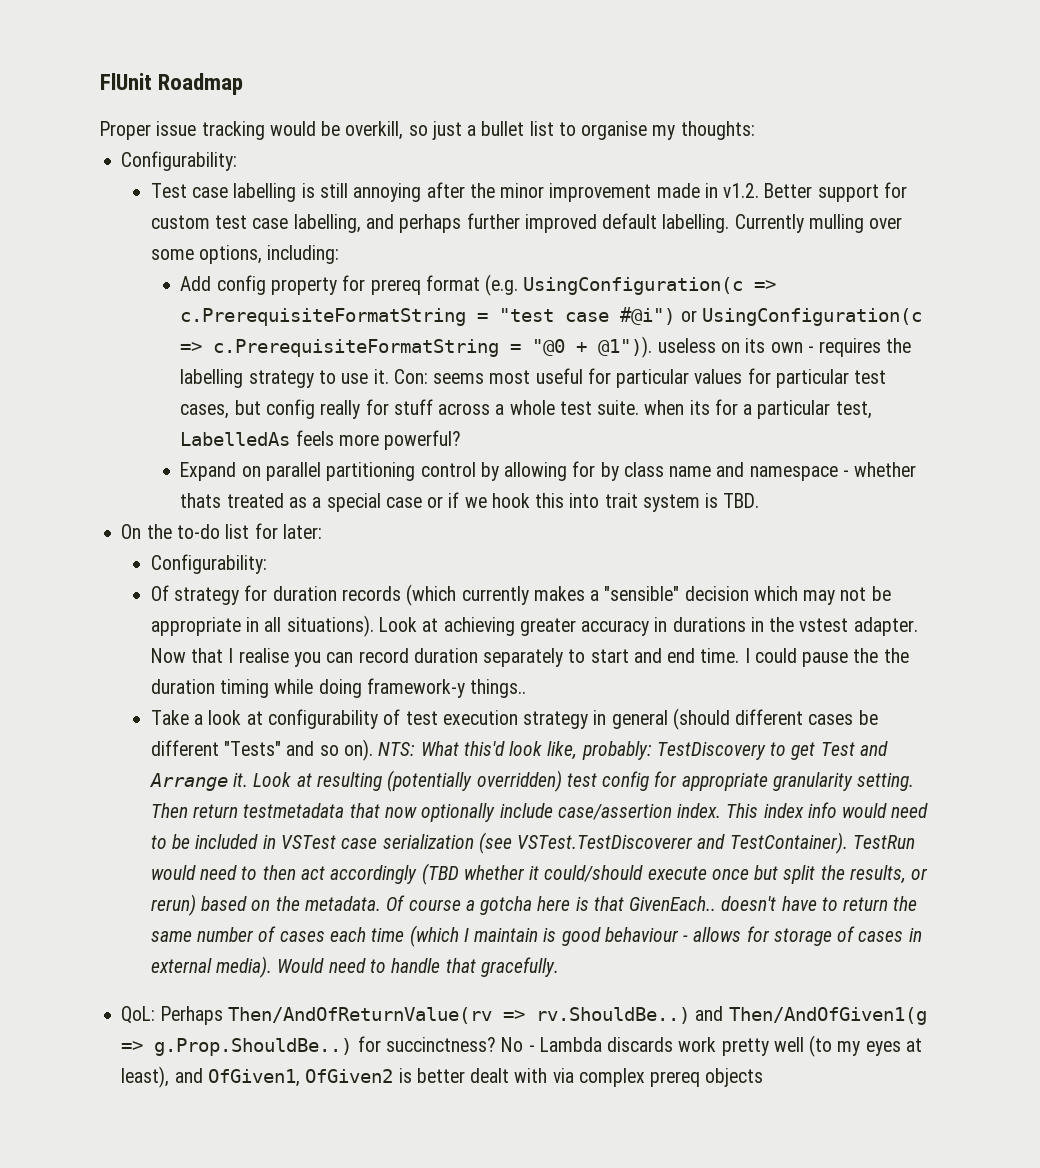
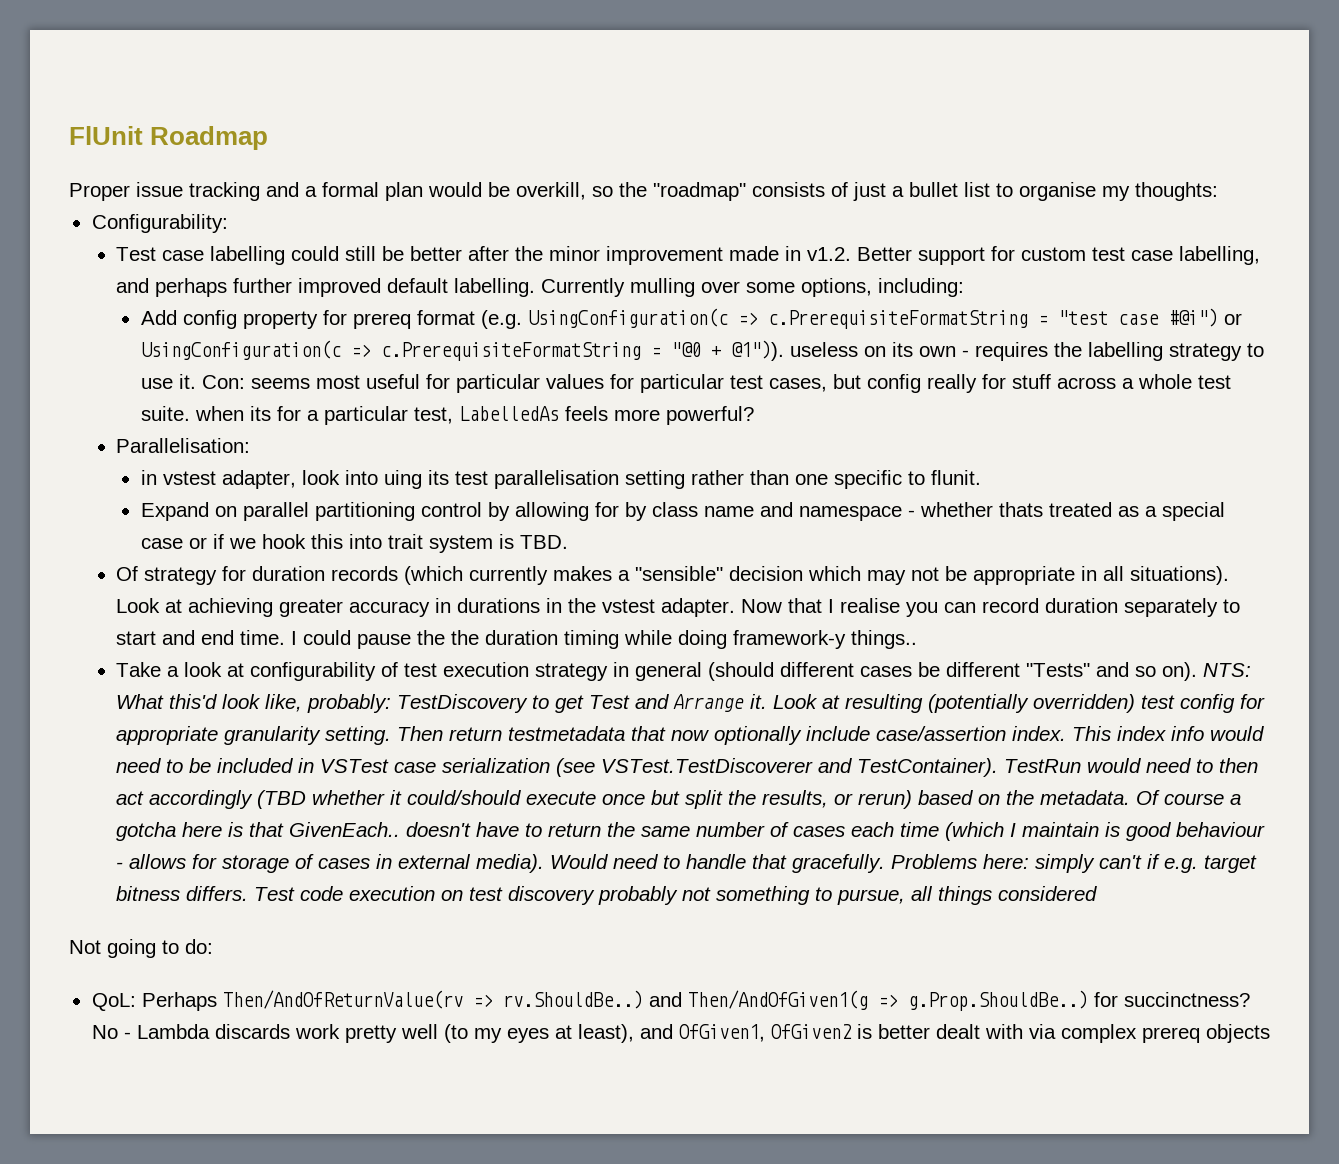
[269,121,428,140] would be overkill, so -> [266,182,848,201] and a formal plan would be overkill, so the "roadmap" consists of
[301,183,422,202] is still annoying -> [291,246,463,261] could still be better
(462, 440) none -> [116,438,251,453] [140,470,981,489] // Parallelisation: // in vstest adapter, look into uing its test parallelisation setting rather than one specific to flunit.
[121,523,322,539] [150,554,267,574] // On the to-do list for later: // Configurability: -> (568, 542) none
(559, 967) none -> [891,854,1258,873] [116,886,1098,905] [69,939,213,958] Problems here: simply can't if e.g. target bitness differs. Test code execution on test discovery probably not something to pursue, all things considered // Not going to do:

